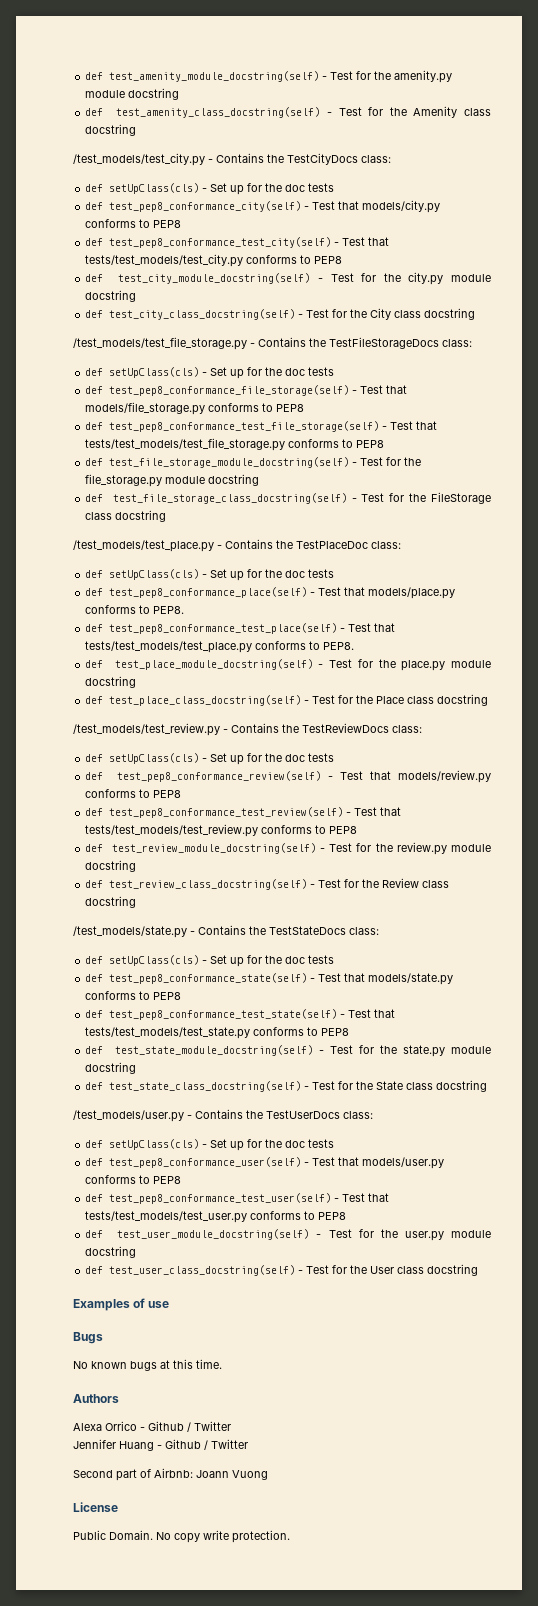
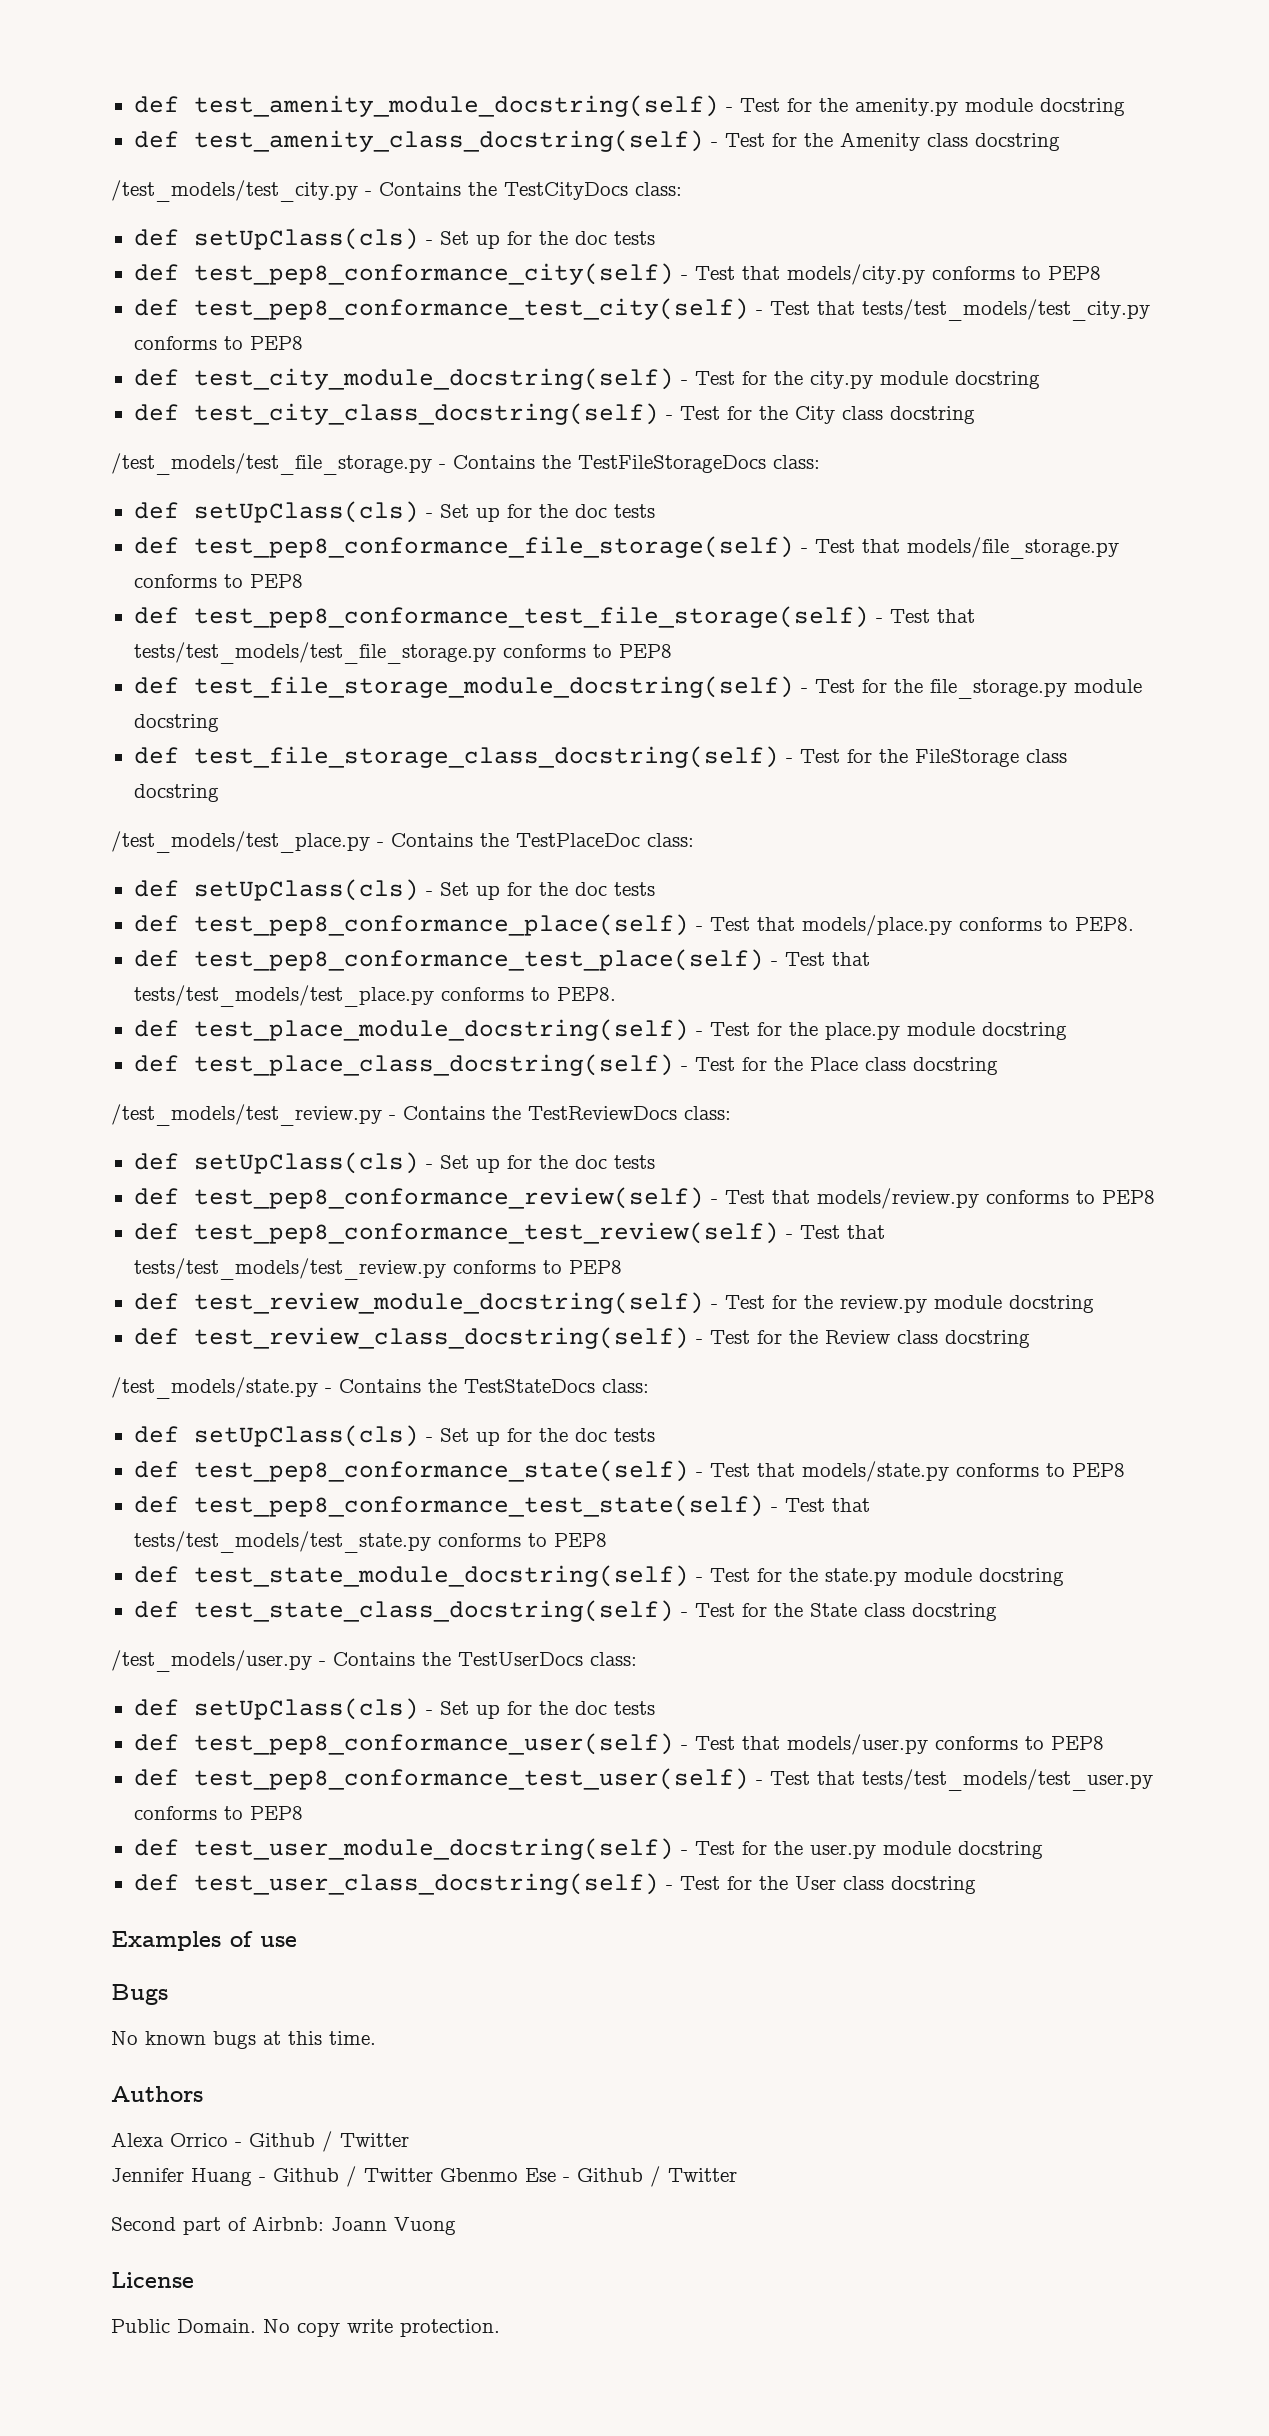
(248, 1444) none -> [440,2166,737,2187] Gbenmo Ese - Github / Twitter

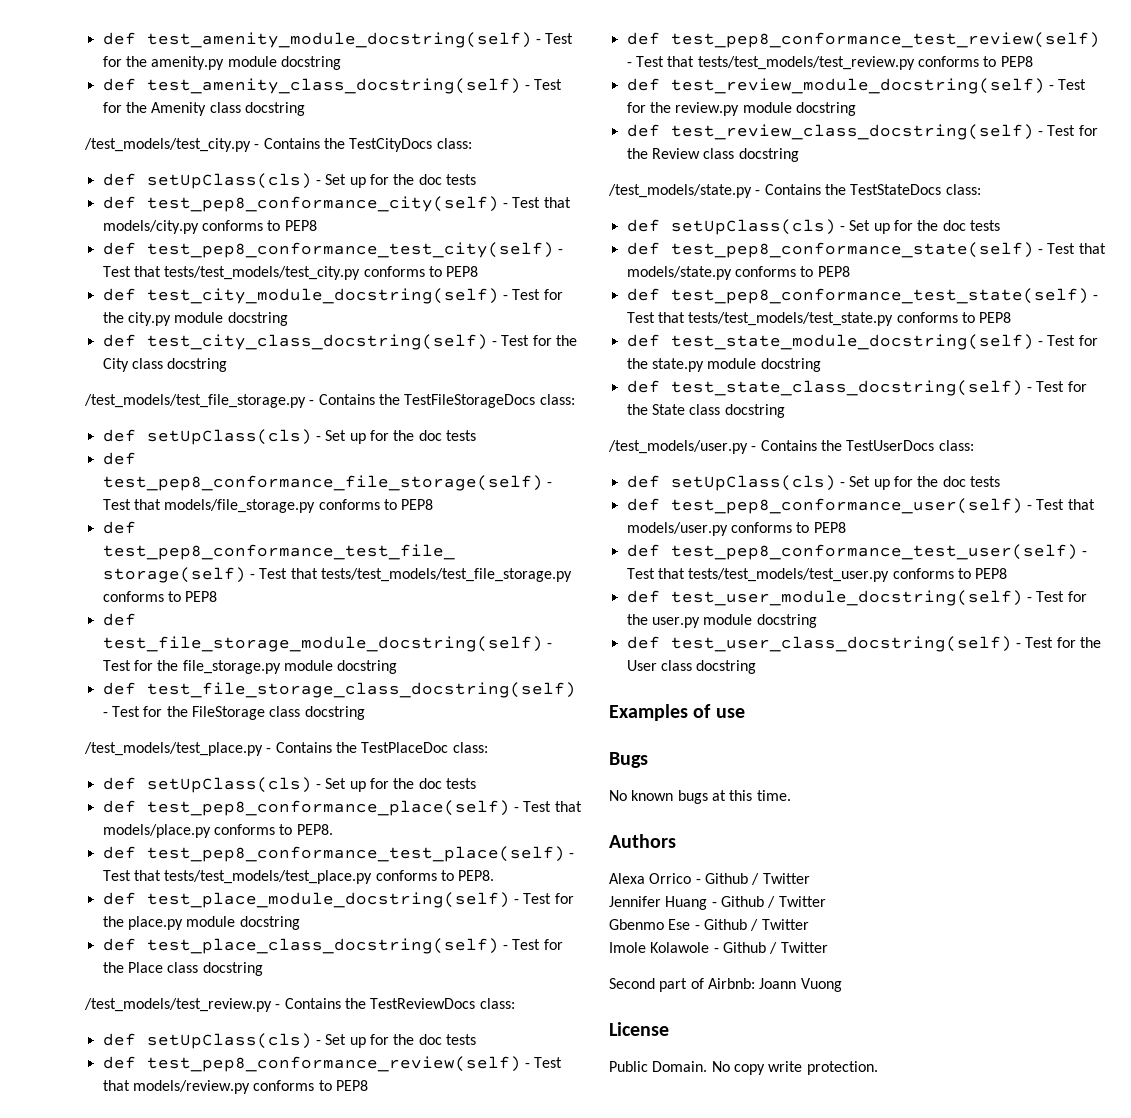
(433, 2175) none -> (826, 901) //
(737, 2175) none -> [609,942,828,954] // Imole Kolawole - Github / Twitter

